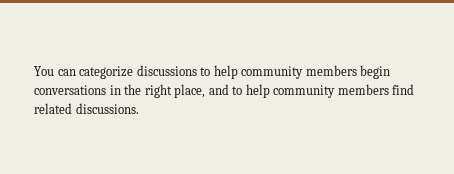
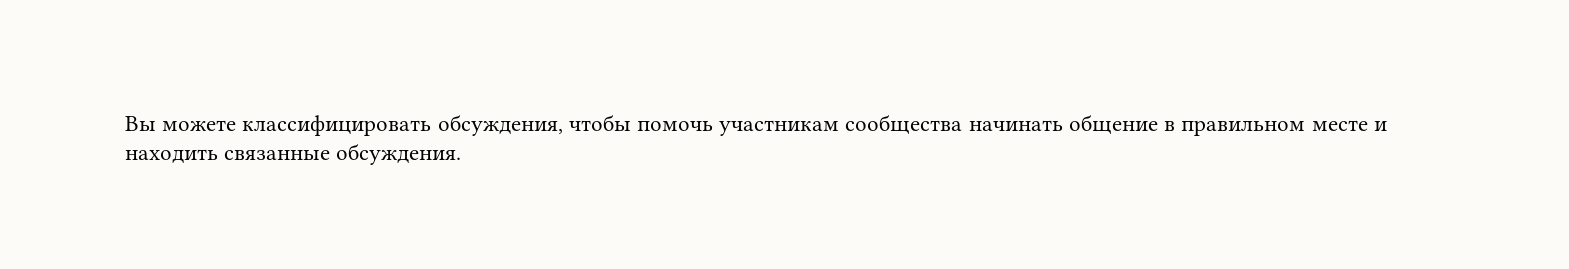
[34,65,391,79] [34,84,415,98] [34,103,139,114] You can categorize discussions to help community members begin conversations in the right place, and to help community members find related discussions. -> [125,114,1387,136] [125,143,462,165] Вы можете классифицировать обсуждения, чтобы помочь участникам сообщества начинать общение в правильном месте и находить связанные обсуждения.

